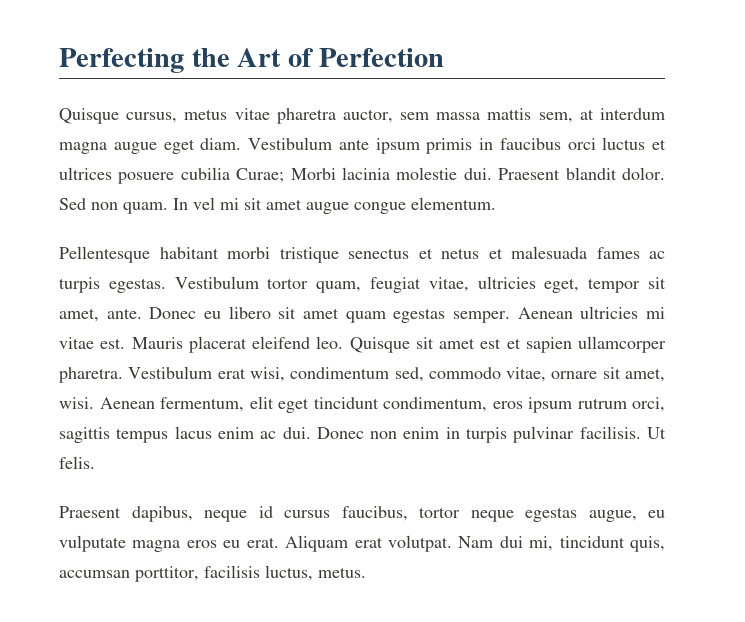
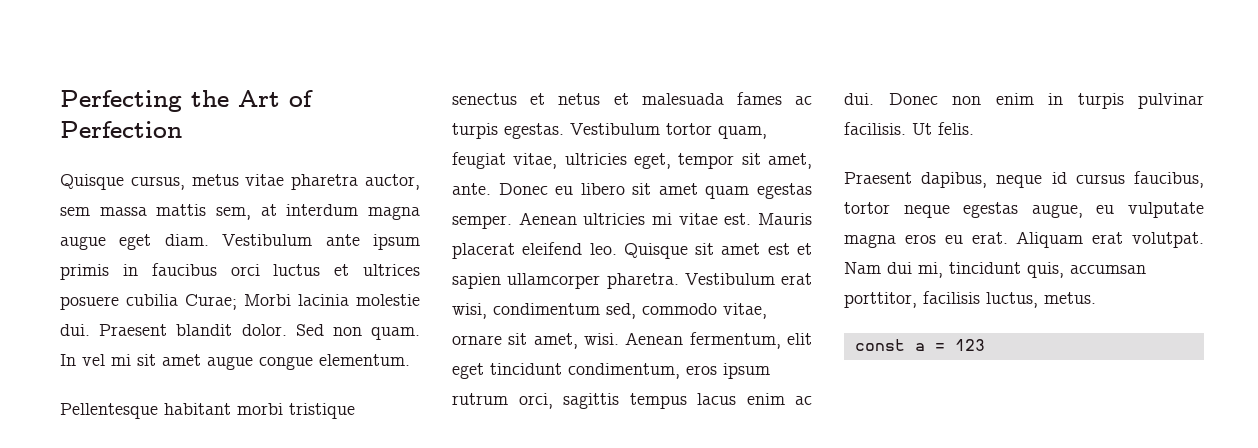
(366, 572) none -> [854,339,985,351] // const a = 123

